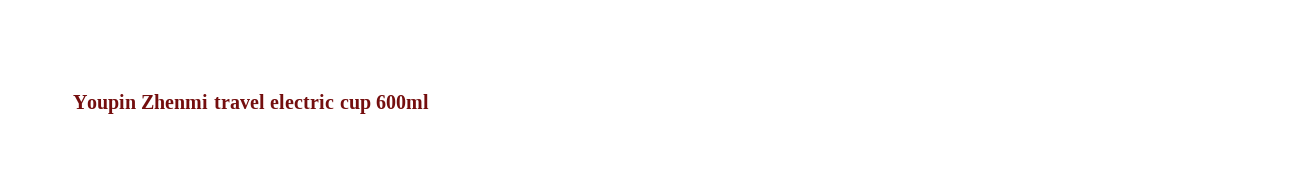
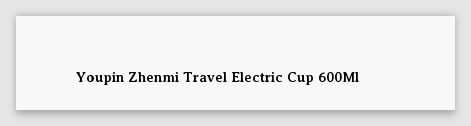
[213,94,429,114] travel electric cup 600ml -> [182,71,359,85] Travel Electric Cup 600Ml

